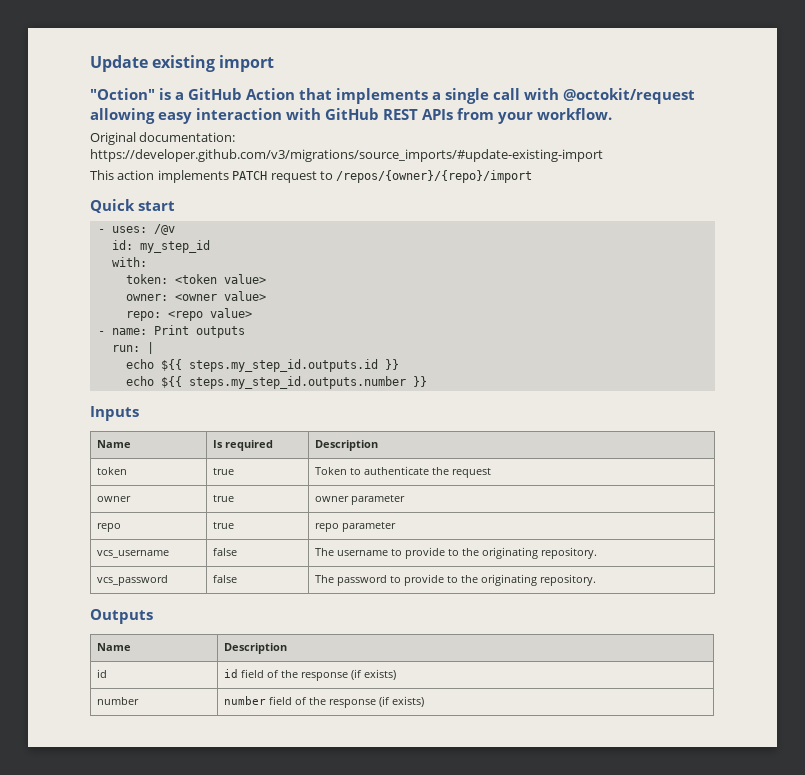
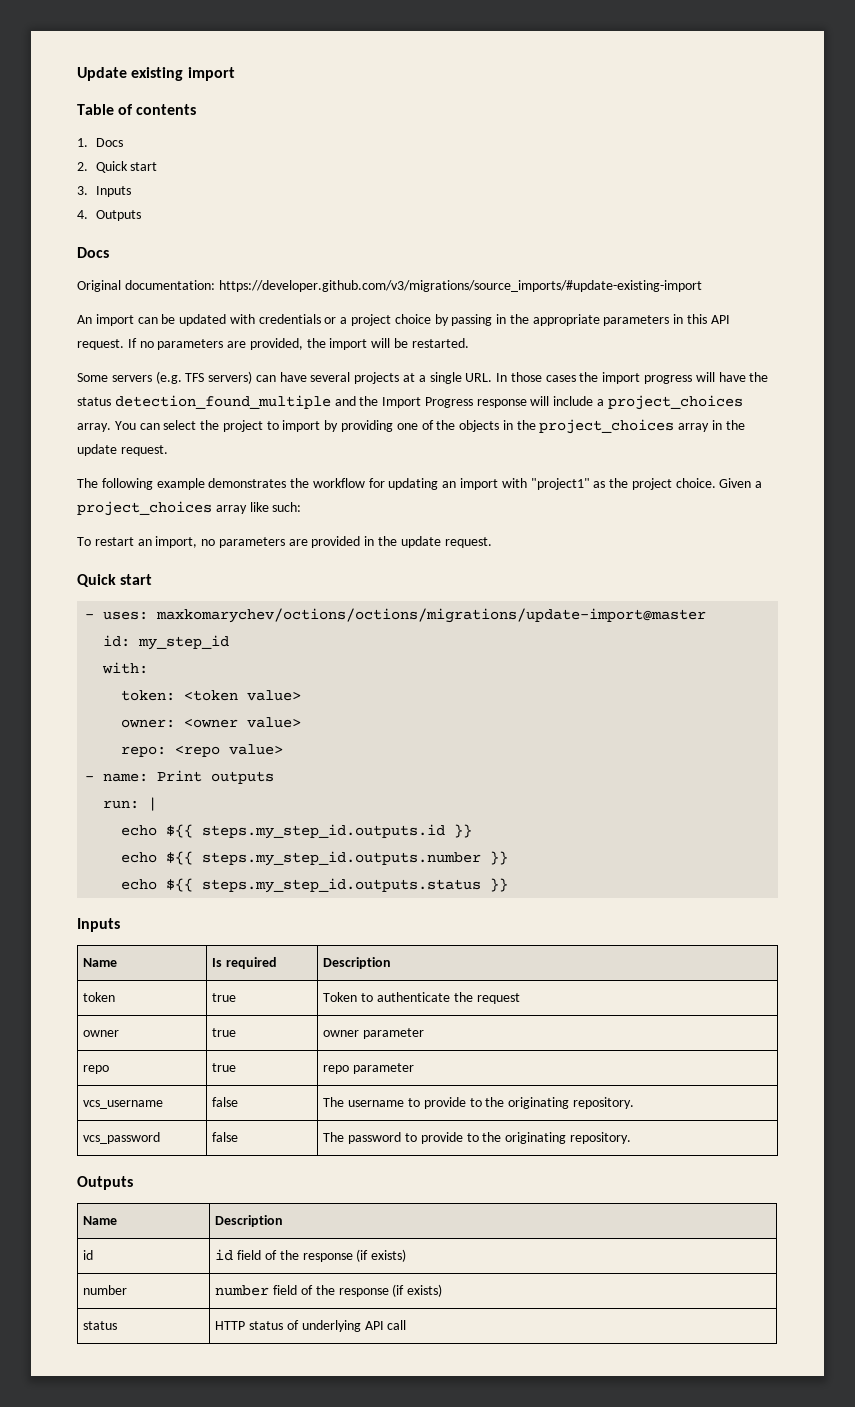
[90,88,695,104] [90,108,612,124] [90,132,236,145] [90,149,603,162] [90,170,533,183] "Oction" is a GitHub Action that implements a single call with @octokit/request allowing easy interaction with GitHub REST APIs from your workflow. // Original documentation: https://developer.github.com/v3/migrations/source_imports/#update-existing-import // This action implements PATCH request to /repos/{owner}/{repo}/import -> [77,104,197,115] [77,138,123,147] [77,161,158,173] [77,186,131,197] [77,210,141,221] [77,247,109,258] [77,280,702,292] [77,314,730,326] [77,338,469,350] [77,371,769,384] [77,395,743,410] [77,419,745,434] [77,444,168,456] [77,478,763,490] [77,501,302,516] [77,536,492,548] Table of contents // 1. Docs // 2. Quick start // 3. Inputs // 4. Outputs // Docs // Original documentation: https://developer.github.com/v3/migrations/source_imports/#update-existing-import // An import can be updated with credentials or a project choice by passing in the appropriate parameters in this API request. If no parameters are provided, the import will be restarted. // Some servers (e.g. TFS servers) can have several projects at a single URL. In those cases the import progress will have the status detection_found_multiple and the Import Progress response will include a project_choices array. You can select the project to import by providing one of the objects in the project_choices array in the update request. // The following example demonstrates the workflow for updating an import with "project1" as the project choice. Given a project_choices array like such: // To restart an import, no parameters are provided in the update request.
[153,224,175,235] /@v -> [156,608,707,623] maxkomarychev/octions/octions/migrations/update-import@master
(427, 381) none -> [121,878,509,893] // echo ${{ steps.my_step_id.outputs.status }}
(425, 701) none -> [83,1321,118,1330] [215,1320,407,1332] // status | HTTP status of underlying API call

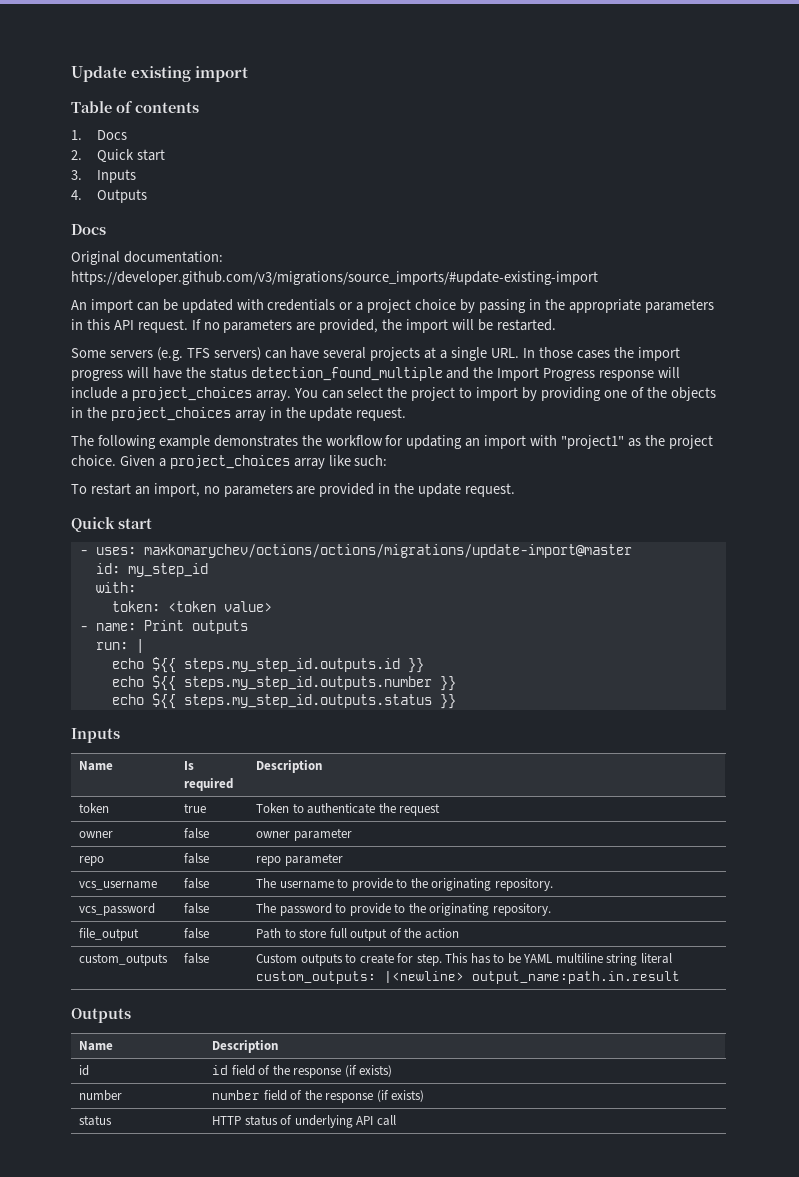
[121,717,302,728] [121,744,284,757] // owner: <owner value> // repo: <repo value> -> (272, 606) none
[212,1028,237,1037] true -> [184,828,210,839] false
[212,1063,237,1072] true -> [184,853,210,864] false
(631, 1138) none -> [79,928,140,941] [184,928,210,939] [256,928,459,941] [79,953,169,966] [184,953,210,964] [256,953,672,966] [256,971,681,984] // file_output | false | Path to store full output of the action // custom_outputs | false | Custom outputs to create for step. This has to be YAML multiline string literal custom_outputs: |<newline> output_name:path.in.result

